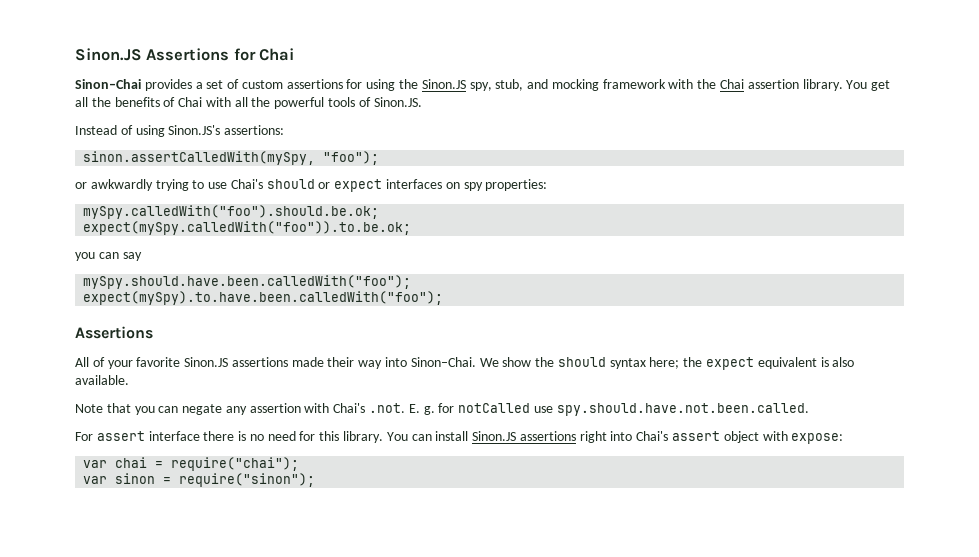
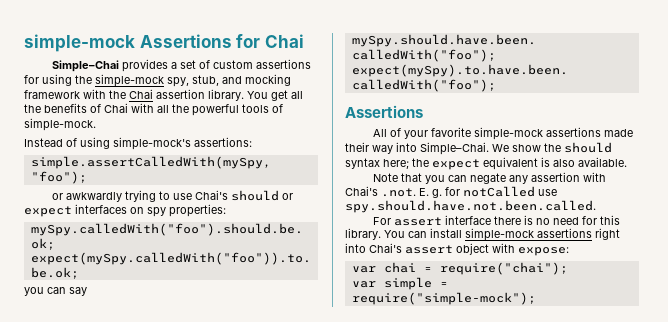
[75,48,142,61] Sinon.JS -> [24,34,135,52] simple-mock
[75,79,141,89] Sinon–Chai -> [52,60,120,72] Simple–Chai
[421,79,466,89] Sinon.JS -> [95,74,164,87] simple-mock
[373,97,422,107] Sinon.JS. -> [24,118,96,131] simple-mock.
[168,125,221,135] Sinon.JS's -> [113,137,191,150] simple-mock's
[83,151,316,165] sinon.assertCalledWith(mySpy, -> [30,156,271,169] simple.assertCalledWith(mySpy,
[184,357,229,367] Sinon.JS -> [474,127,544,140] simple-mock
[410,357,476,367] Sinon–Chai. -> [420,142,489,155] Simple–Chai.
[472,431,517,441] Sinon.JS -> [465,228,534,241] simple-mock
[115,473,316,487] sinon = require("sinon"); -> [383,277,448,290] [351,292,536,305] simple = require("simple-mock");

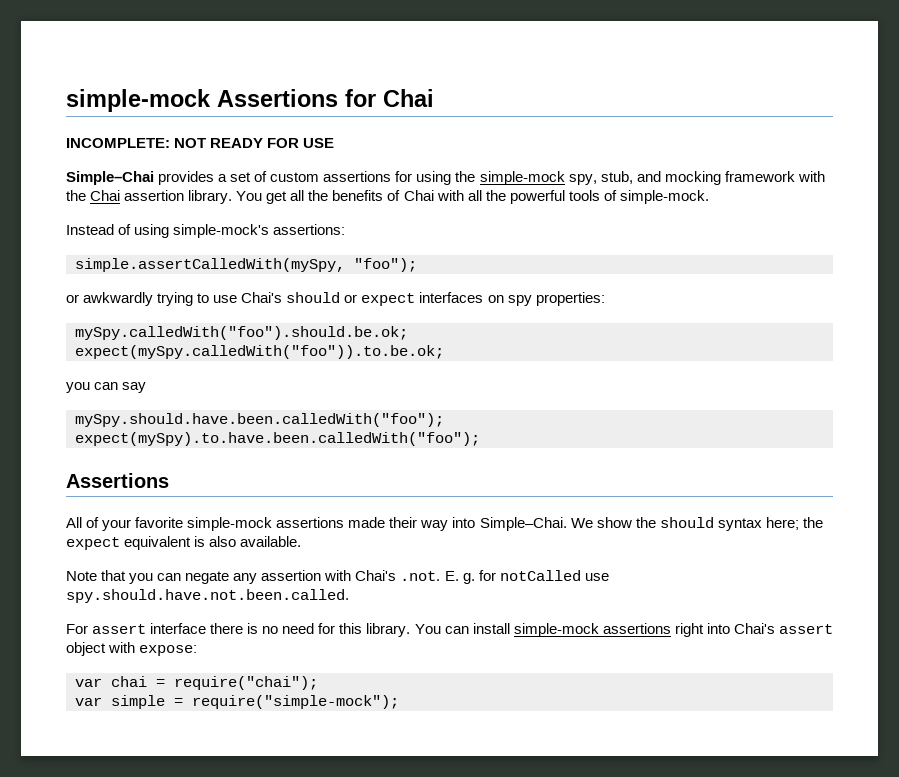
(304, 41) none -> [66,138,335,148] // INCOMPLETE: NOT READY FOR USE

